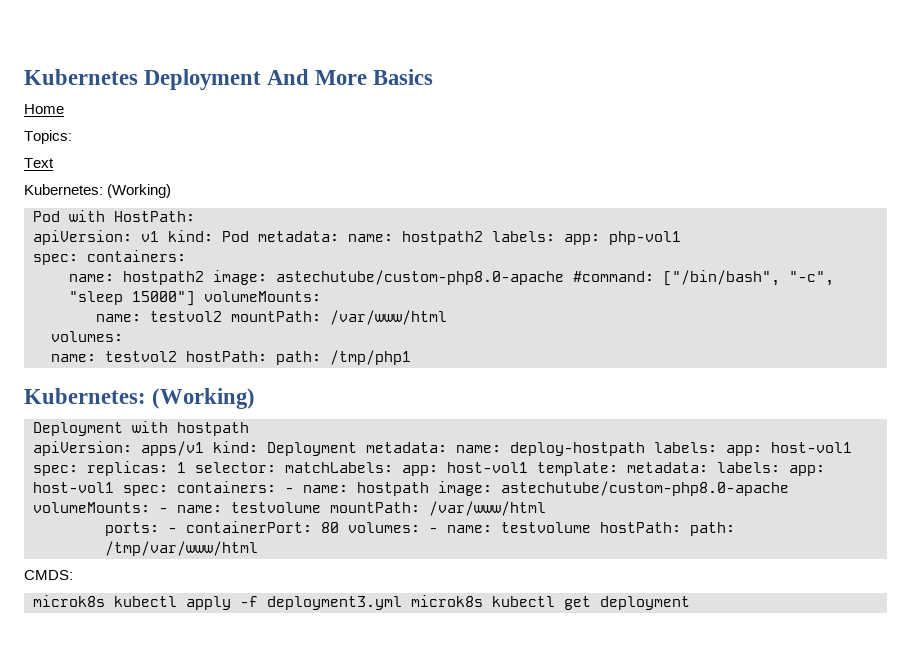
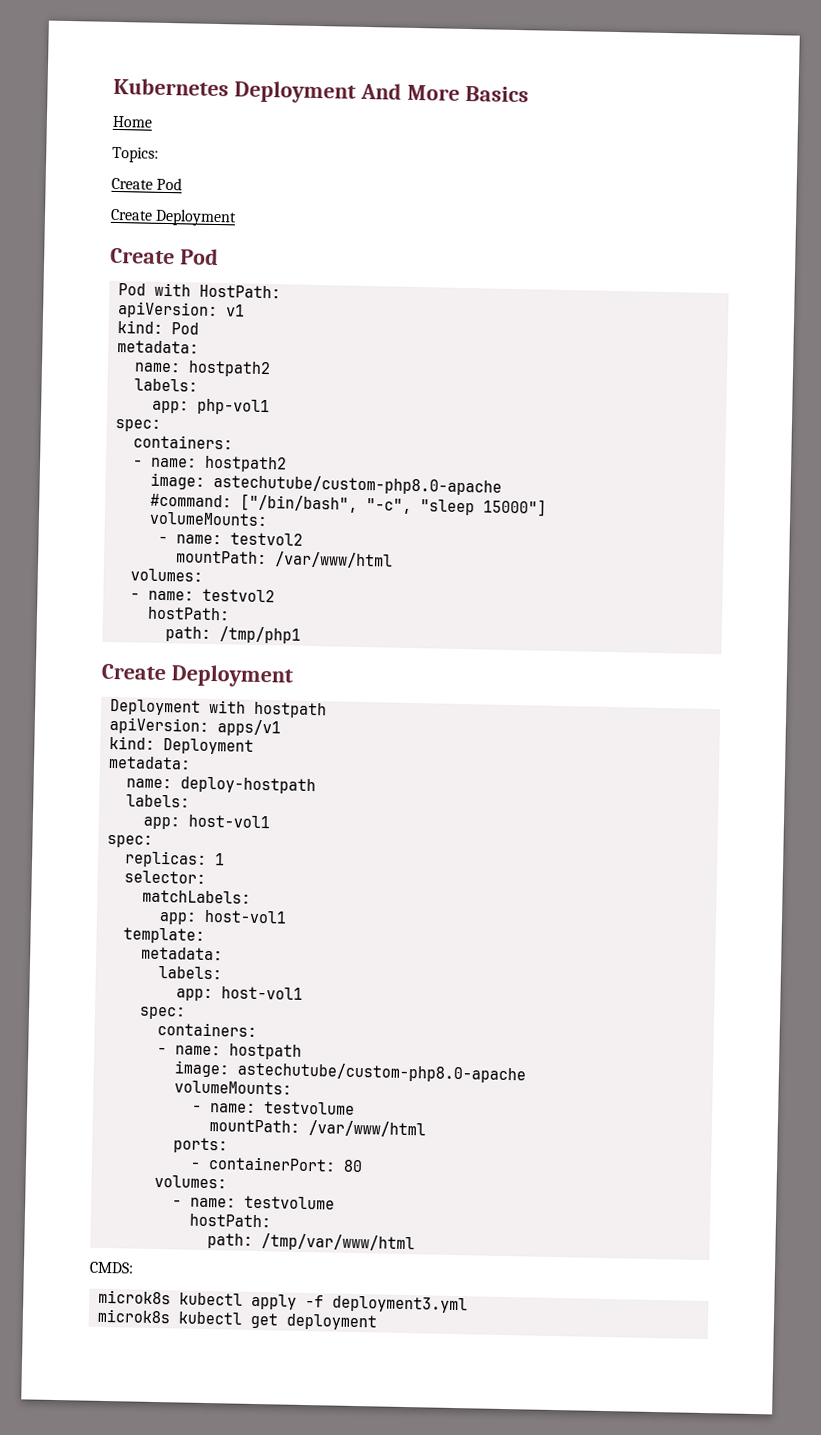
[24,158,54,168] [24,184,172,198] Text // Kubernetes: (Working) -> [111,177,183,191] [110,208,238,227] [110,247,219,266] Create Pod // Create Deployment // Create Pod
(159, 236) none -> (246, 310) //
[258,231,555,245] metadata: name: hostpath2 labels: -> [117,340,200,354] [134,360,272,378] [134,378,199,392] // metadata: // name: hostpath2 // labels: //
[87,250,186,262] [69,270,564,285] containers: // name: hostpath2 image: astechutube/custom-php8.0-apache -> [133,434,234,450] [132,455,288,473] [150,472,503,496] // containers: // - name: hostpath2 // image: astechutube/custom-php8.0-apache //
[204,291,321,302] [96,311,222,322] volumeMounts: // name: testvol2 -> [149,511,269,527] [158,532,304,546] // volumeMounts: // - name: testvol2 //
[51,351,267,362] name: testvol2 hostPath: -> [130,588,276,603] [147,606,231,621] - name: testvol2 // hostPath: //
[24,388,256,409] Kubernetes: (Working) -> [101,663,293,688] Create Deployment
(204, 448) none -> (282, 728) //
[366,442,447,453] metadata: -> [108,755,192,770] // metadata: //
[654,442,852,456] [33,465,78,476] labels: app: host-vol1 spec: -> [126,794,191,808] [143,814,271,830] [107,834,154,848] // labels: // app: host-vol1 // spec: //
(186, 467) none -> (226, 859) //
(276, 467) none -> (207, 877) //
[402,462,528,476] app: host-vol1 -> [159,909,288,925] // app: host-vol1 //
[627,462,825,476] [33,481,276,496] metadata: labels: app: host-vol1 spec: containers: -> [141,946,224,961] [158,966,223,980] [176,986,304,1002] [139,1006,187,1020] [157,1021,258,1037] // metadata: // labels: // app: host-vol1 // spec: // containers: //
[438,481,789,496] [33,502,321,513] image: astechutube/custom-php8.0-apache volumeMounts: - name: testvolume -> [174,1060,528,1084] [174,1080,293,1095] [192,1101,356,1115] // image: astechutube/custom-php8.0-apache // volumeMounts: // - name: testvolume //
(159, 529) none -> (229, 1145) //
[348,522,681,533] volumes: - name: testvolume hostPath: -> [154,1174,228,1189] [172,1195,336,1210] [189,1213,272,1228] // volumes: // - name: testvolume // hostPath: //
(402, 603) none -> (469, 1304) //

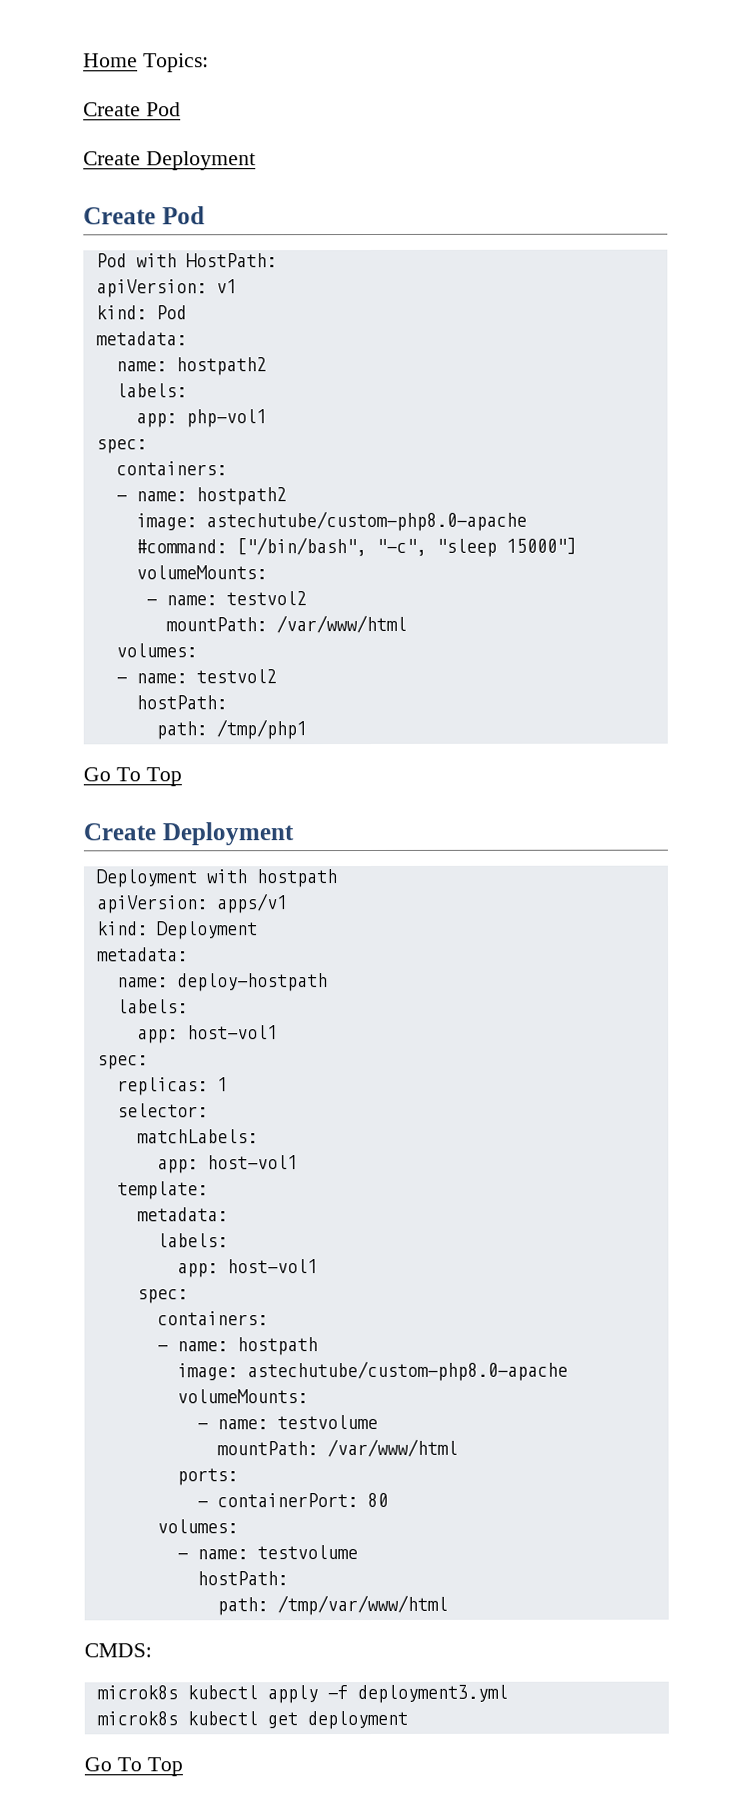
[113,77,529,104] Kubernetes Deployment And More Basics // -> (83, 60) none
(153, 121) // -> (138, 60) none
(302, 635) none -> [83,767,182,787] // Go To Top
(378, 1322) none -> [84,1757,183,1777] // Go To Top

